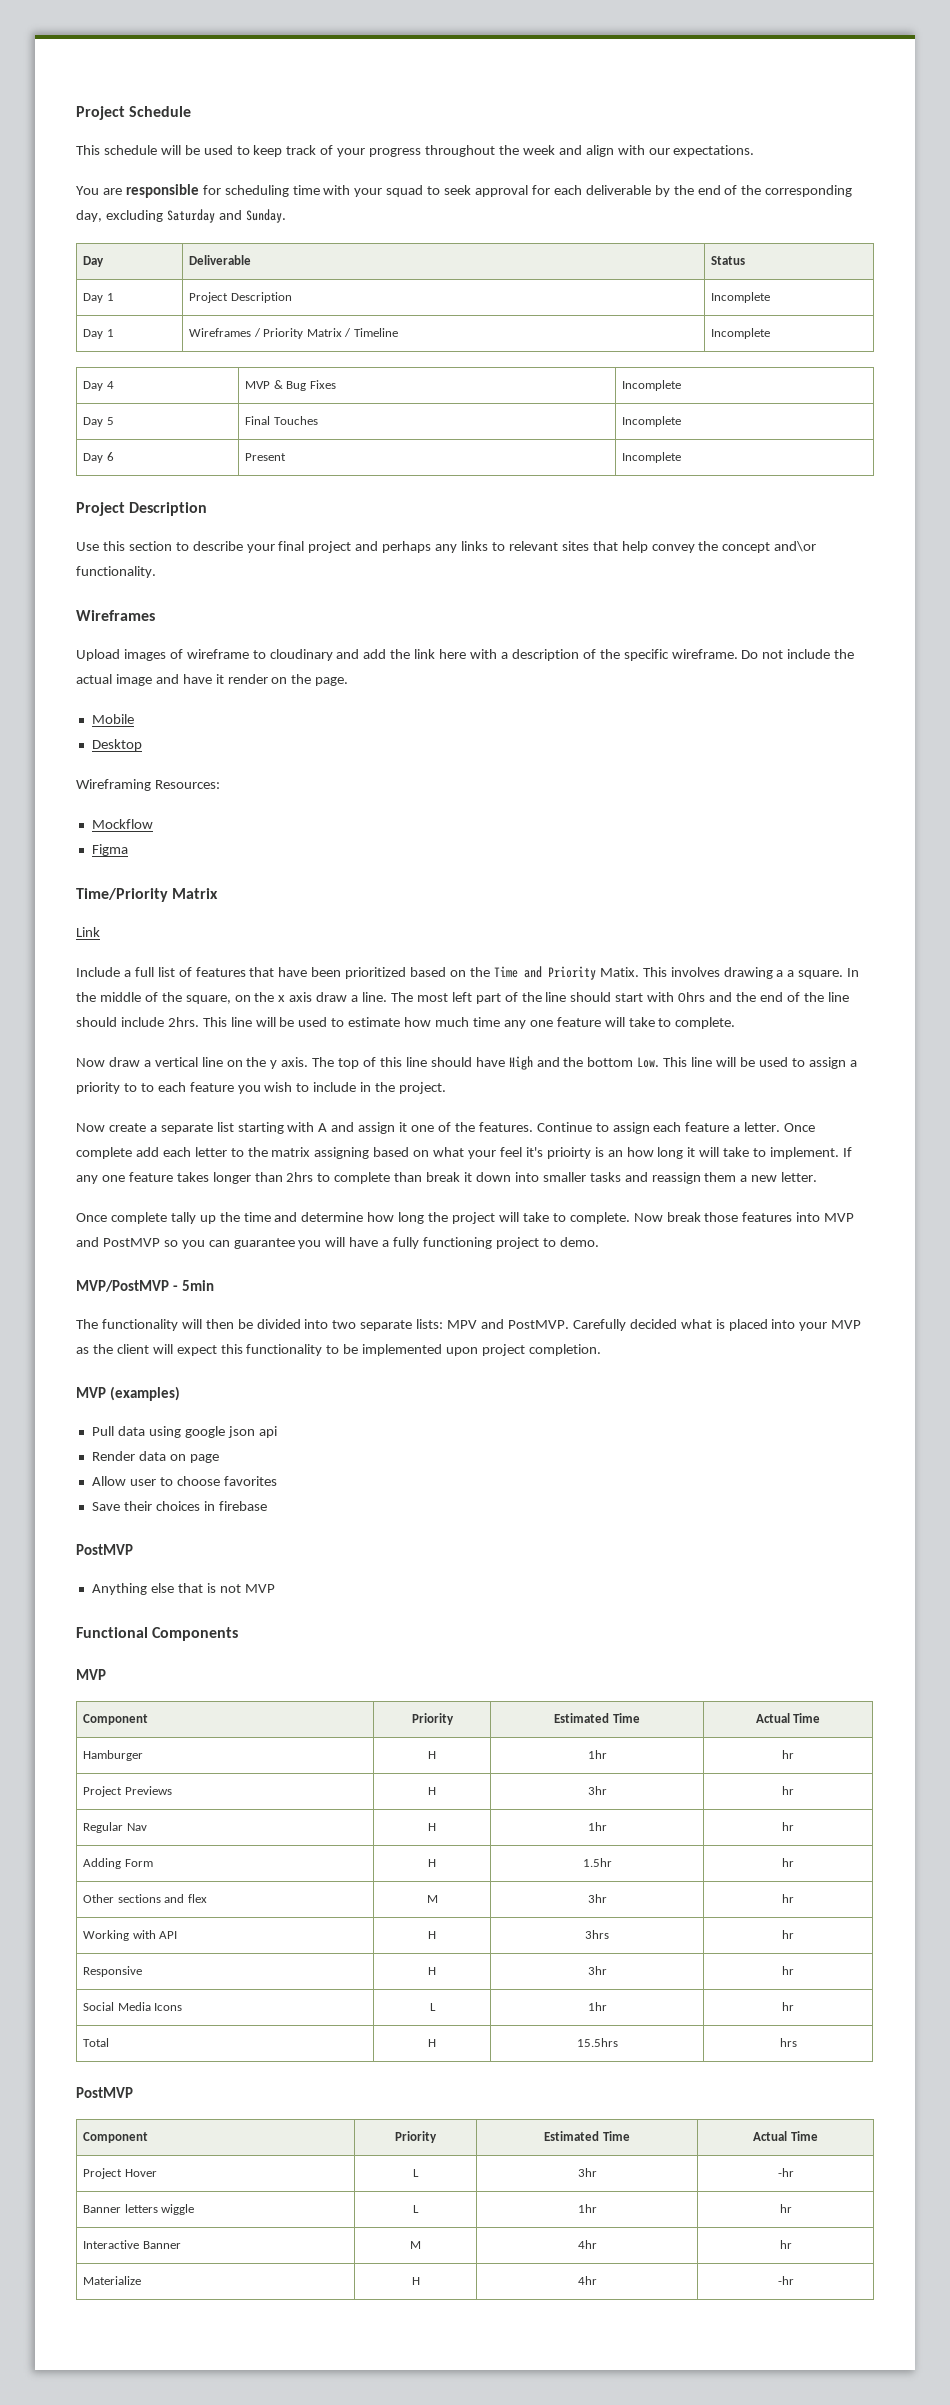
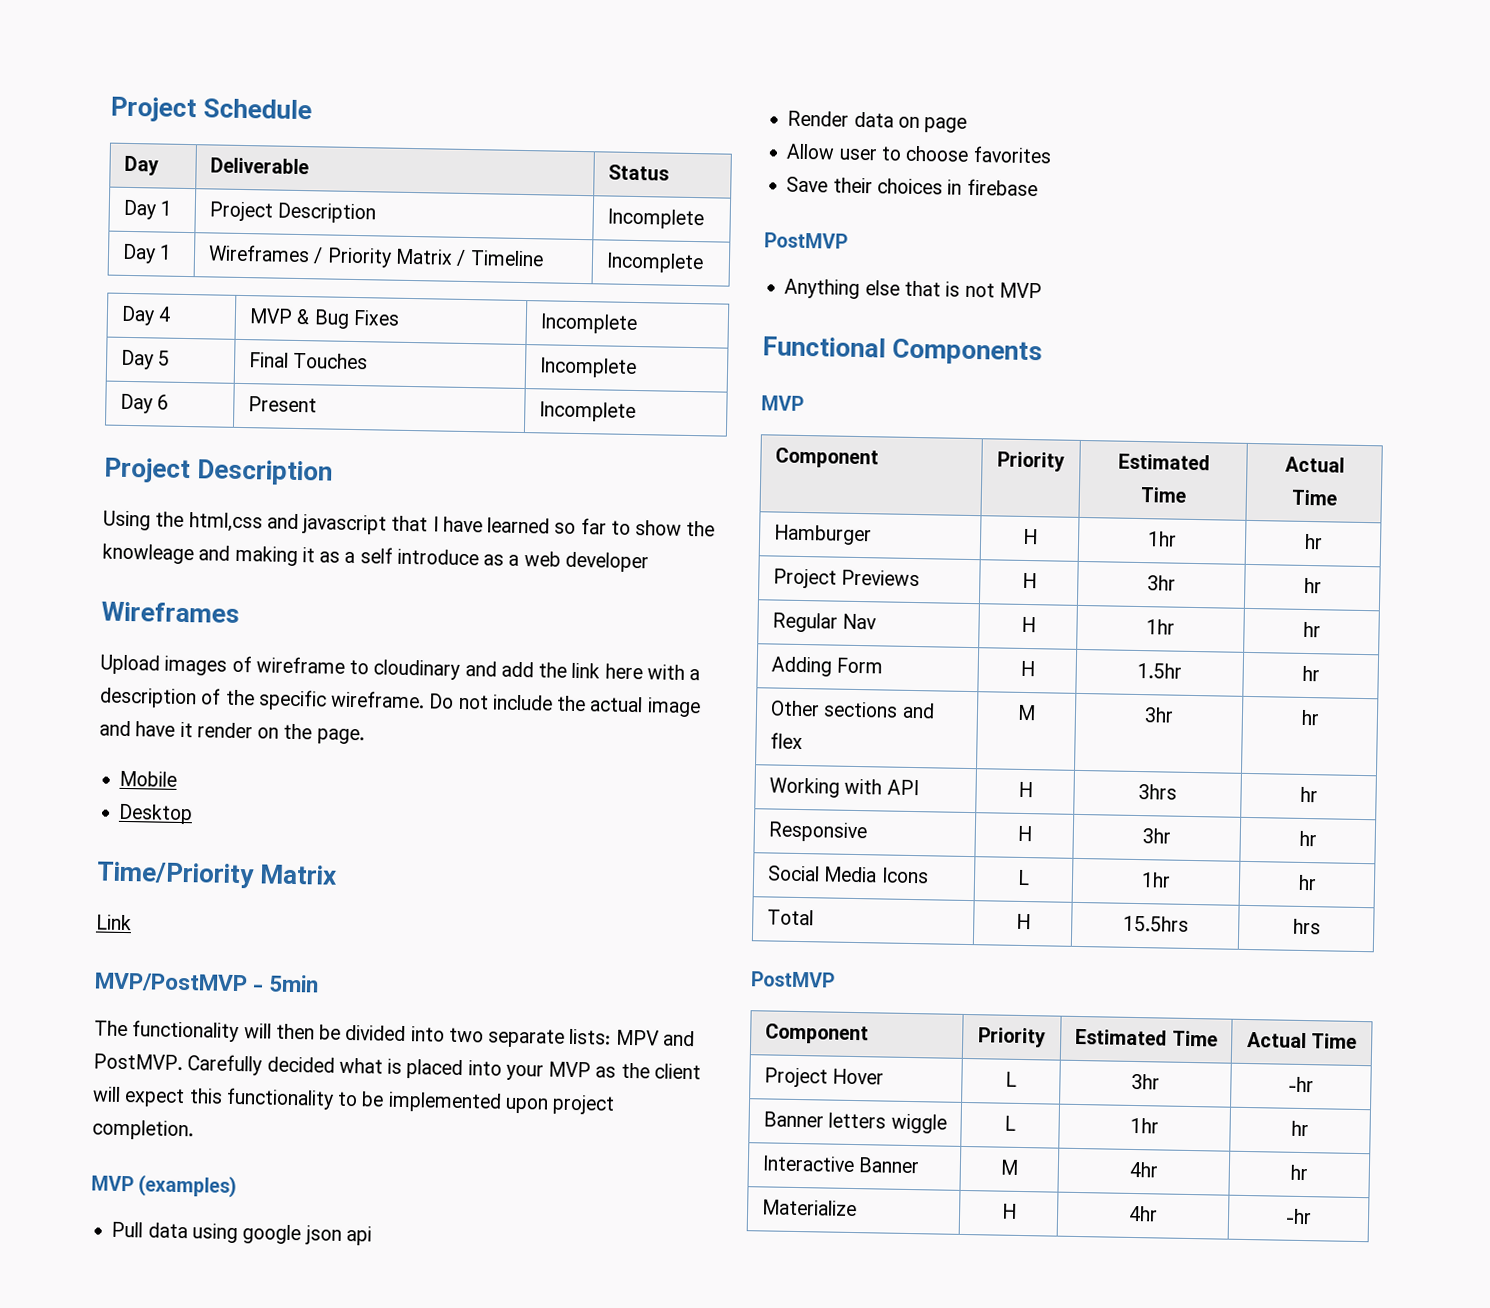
[76,145,755,157] [76,184,853,198] [76,209,286,223] // This schedule will be used to keep track of your progress throughout the week and align with our expectations. // You are responsible for scheduling time with your squad to seek approval for each deliverable by the end of the corresponding day, excluding Saturday and Sunday. -> (313, 109) none
[76,541,817,553] [76,566,156,578] Use this section to describe your final project and perhaps any links to relevant sites that help convey the concept and\or functionality. -> [103,510,716,537] [102,543,649,573] Using the html,css and javascript that I have learned so far to show the knowleage and making it as a self introduce as a web developer
[76,779,220,791] [91,819,153,829] [91,844,128,856] // Wireframing Resources: // Mockflow // Figma -> (194, 814) none
[76,966,860,980] [76,992,849,1004] [76,1017,736,1029] [76,1056,857,1070] [76,1082,447,1094] [76,1122,816,1134] [76,1147,852,1159] [76,1172,818,1184] [76,1212,855,1224] [76,1237,599,1249] // Include a full list of features that have been prioritized based on the Time and Priority Matix. This involves drawing a a square. In the middle of the square, on the x axis draw a line. The most left part of the line should start with 0hrs and the end of the line should include 2hrs. This line will be used to estimate how much time any one feature will take to complete. // Now draw a vertical line on the y axis. The top of this line should have High and the bottom Low. This line will be used to assign a priority to to each feature you wish to include in the project. // Now create a separate list starting with A and assign it one of the features. Continue to assign each feature a letter. Once complete add each letter to the matrix assigning based on what your feel it's prioirty is an how long it will take to implement. If any one feature takes longer than 2hrs to complete than break it down into smaller tasks and reassign them a new letter. // Once complete tally up the time and determine how long the project will take to complete. Now break those features into MVP and PostMVP so you can guarantee you will have a fully functioning project to demo. -> (132, 922) none

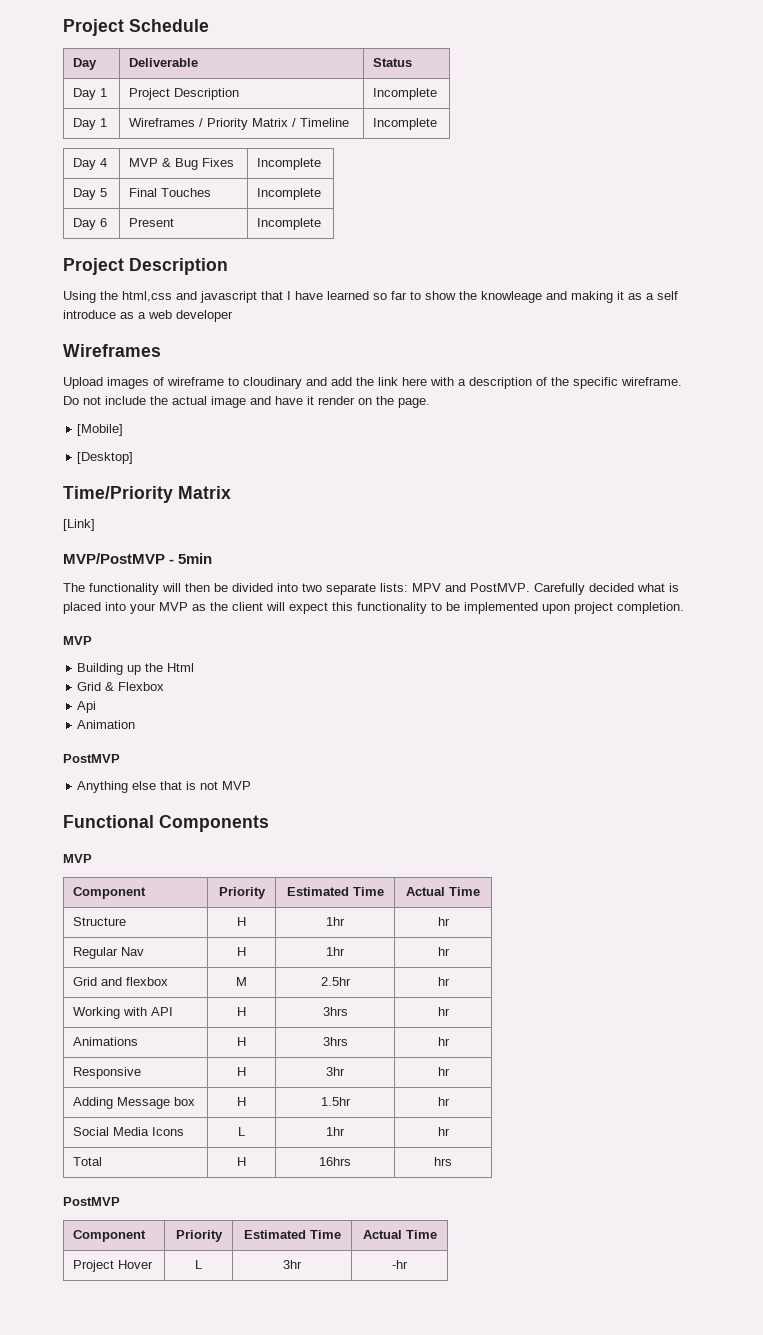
[119,770,178,787] [118,803,194,825] Mobile // Desktop -> [77,424,124,436] [77,452,134,464] [Mobile] // [Desktop]
[95,914,132,931] Link -> [63,519,95,531] [Link]
[138,1174,238,1199] [111,1221,372,1246] [787,110,968,133] [786,143,1052,164] [786,176,1038,197] (examples) // Pull data using google json api // Render data on page // Allow user to choose favorites // Save their choices in firebase -> [77,663,195,675] [77,682,165,691] [77,701,97,713] [77,720,136,729] // Building up the Html // Grid & Flexbox // Api // Animation
[773,524,873,546] [1022,528,1038,545] [1147,531,1177,547] [1303,533,1323,550] [773,568,921,589] [1021,572,1037,589] [1147,575,1176,591] [1303,577,1322,594] Hamburger | H | 1hr | hr // Project Previews | H | 3hr | hr -> [73,917,127,926] [237,917,246,926] [326,917,345,926] [437,917,450,926] Structure | H | 1hr | hr
[771,656,884,677] [1019,660,1035,677] [1137,662,1182,679] [1301,665,1320,682] [770,700,935,719] [770,732,804,750] [1017,704,1036,721] [1144,707,1174,723] Adding Form | H | 1.5hr | hr // Other sections and flex | M | 3hr -> [73,977,169,986] [236,977,247,986] [320,977,351,986] Grid and flexbox | M | 2.5hr
(1318, 794) none -> [73,1037,139,1046] [237,1037,246,1046] [322,1037,348,1046] [437,1037,450,1046] // Animations | H | 3hrs | hr
(1317, 838) none -> [73,1097,196,1109] [237,1097,246,1106] [320,1097,351,1106] [437,1097,450,1106] // Adding Message box | H | 1.5hr | hr
[1122,915,1189,932] 15.5hrs -> [319,1157,351,1166] 16hrs
[763,1111,947,1134] [1004,1115,1016,1131] [1130,1117,1159,1134] [1291,1120,1309,1137] [762,1155,921,1174] [1000,1159,1019,1175] [1129,1161,1159,1178] [1290,1164,1308,1181] [762,1199,858,1217] [1000,1203,1017,1219] [1128,1205,1158,1222] [1285,1208,1312,1225] // Banner letters wiggle | L | 1hr | hr // Interactive Banner | M | 4hr | hr // Materialize | H | 4hr | -hr -> (408, 1264) none

